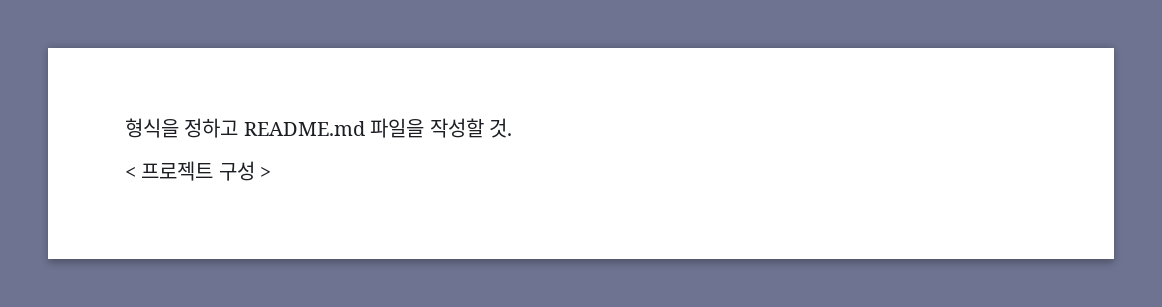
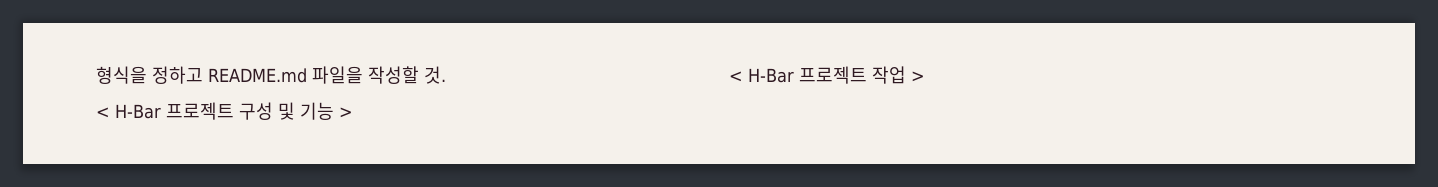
(136, 172) none -> [115,104,161,119] H-Bar
[260,166,272,179] > -> [278,102,353,120] [729,66,925,84] 및 기능 > // < H-Bar 프로젝트 작업 >

